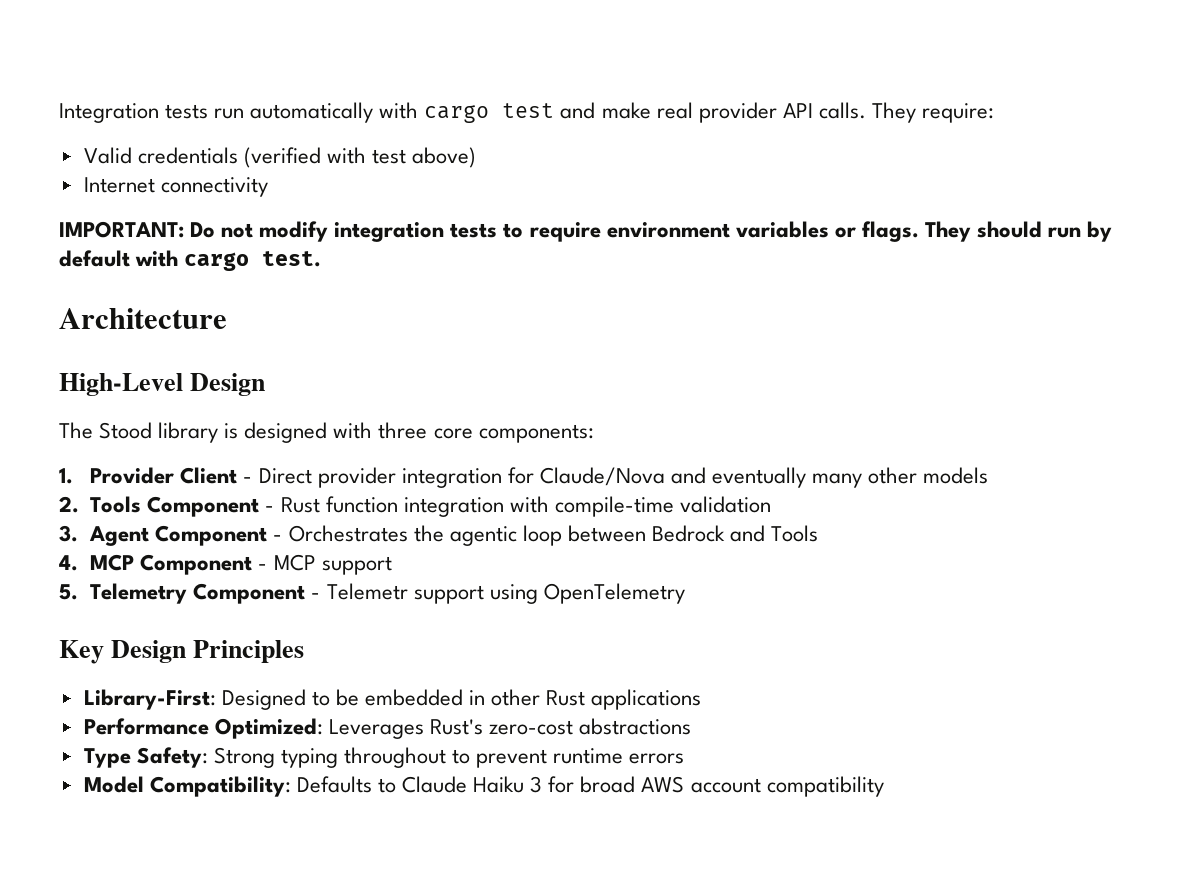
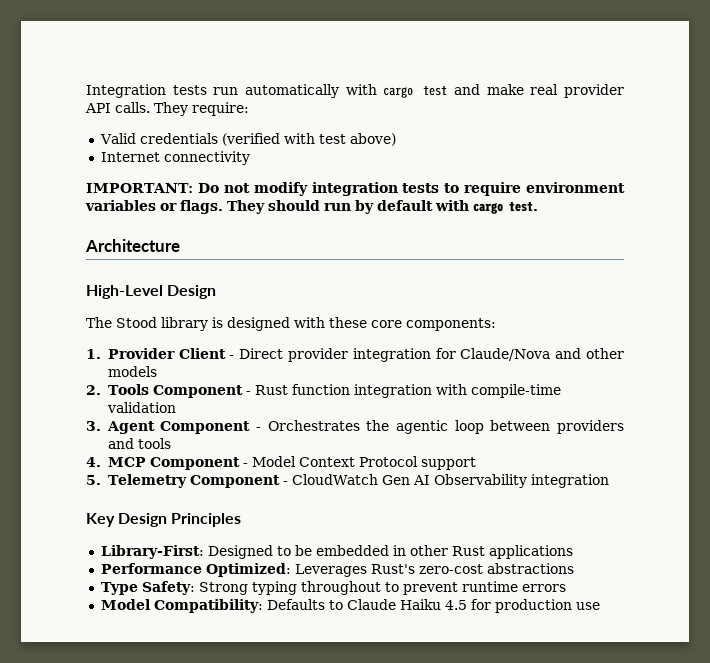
[378,422,428,439] three -> [329,317,367,328] these
[711,467,863,488] eventually many -> (582, 353) none
[651,525,819,542] Bedrock and Tools -> [557,420,624,434] [107,438,171,449] providers and tools
[273,554,316,571] MCP -> [251,456,418,467] Model Context Protocol
[326,583,685,604] Telemetr support using OpenTelemetry -> [291,474,609,488] CloudWatch Gen AI Observability integration
[530,776,884,797] 3 for broad AWS account compatibility -> [444,599,600,613] 4.5 for production use

